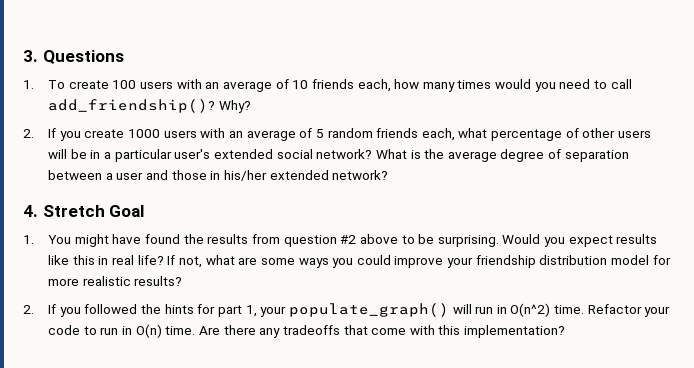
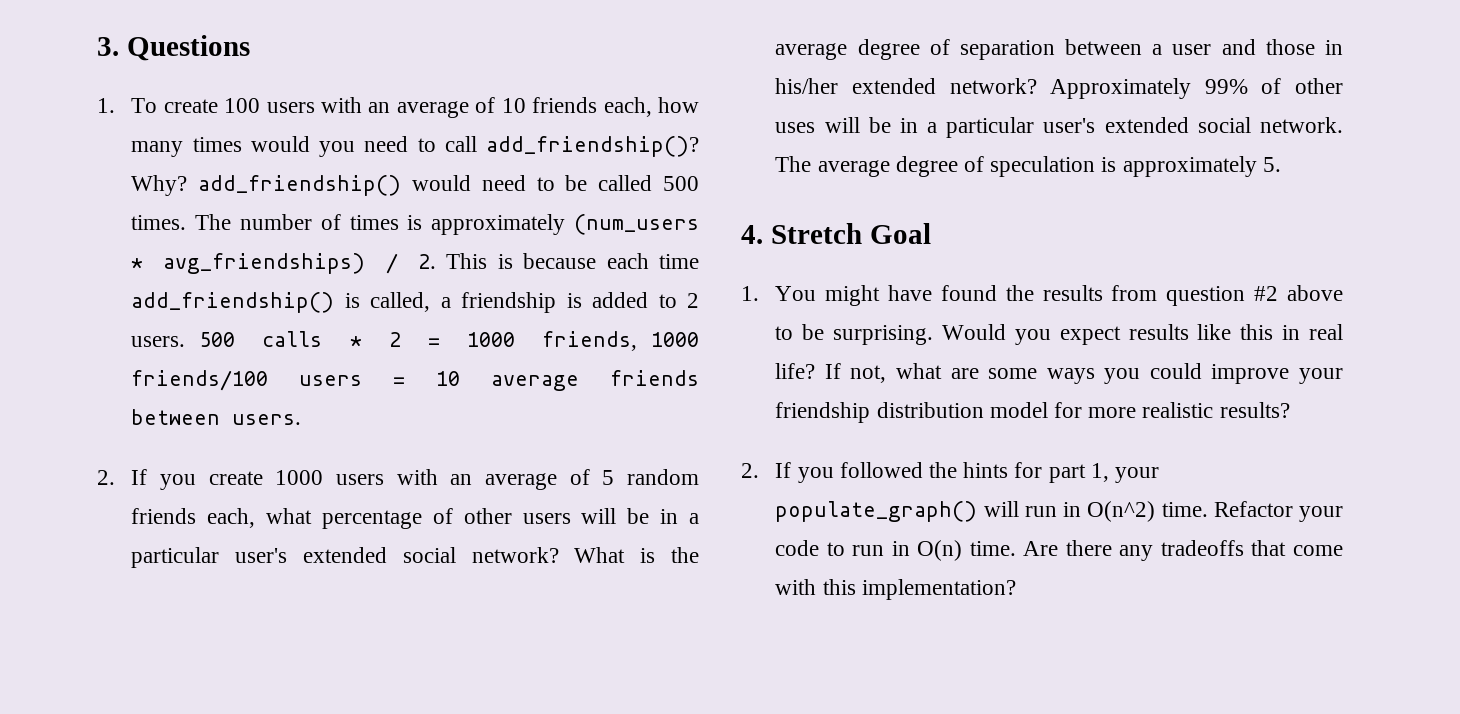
(251, 106) none -> [198,175,699,196] [131,214,699,235] [131,253,699,274] [131,292,699,313] [131,331,699,351] [131,370,699,391] [131,409,302,425] add_friendship() would need to be called 500 times. The number of times is approximately (num_users * avg_friendships) / 2. This is because each time add_friendship() is called, a friendship is added to 2 users. 500 calls * 2 = 1000 friends, 1000 friends/100 users = 10 average friends between users.
(389, 175) none -> [1050,78,1343,99] [775,117,1343,138] [775,156,1281,177] Approximately 99% of other uses will be in a particular user's extended social network. The average degree of speculation is approximately 5.

